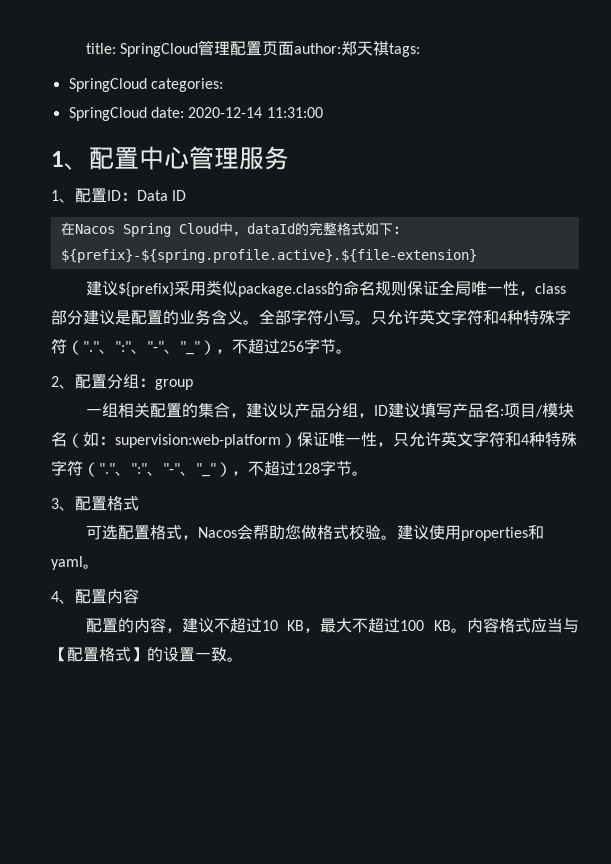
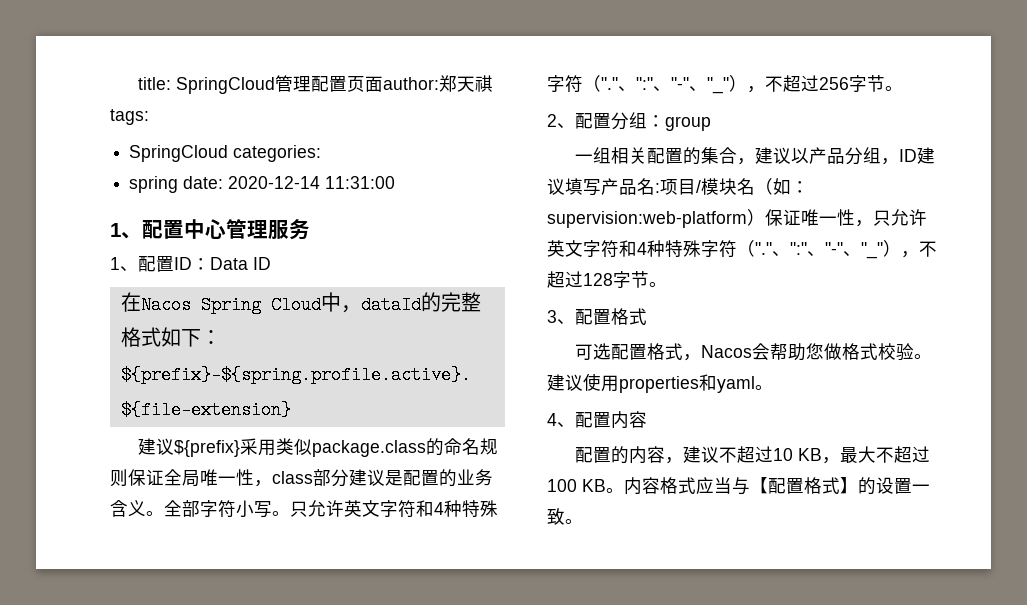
[68,107,147,121] SpringCloud -> [129,176,179,193] spring

